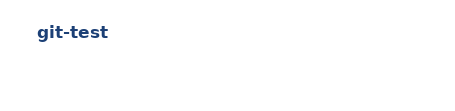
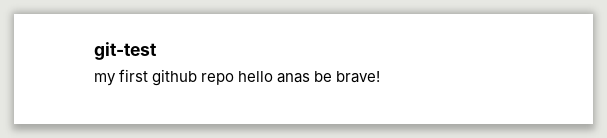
(108, 33) none -> [94,69,381,86] // my first github repo hello anas be brave!

